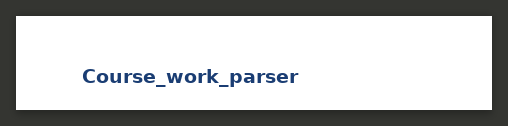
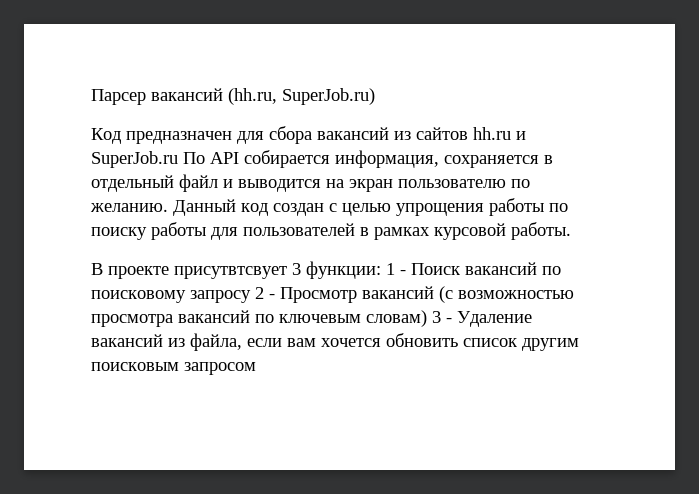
[82,69,299,87] Course_work_parser -> [91,88,375,105] [91,126,526,144] [91,150,553,168] [91,174,530,192] [90,198,568,216] [91,222,571,240] [91,261,561,279] [91,286,574,303] [91,310,532,327] [91,333,579,351] [91,362,256,375] Парсер вакансий (hh.ru, SuperJob.ru) // Код предназначен для сбора вакансий из сайтов hh.ru и SuperJob.ru По API собирается информация, сохраняется в отдельный файл и выводится на экран пользователю по желанию. Данный код создан с целью упрощения работы по поиску работы для пользователей в рамках курсовой работы. // В проекте присутвтсвует 3 функции: 1 - Поиск вакансий по поисковому запросу 2 - Просмотр вакансий (с возможностью просмотра вакансий по ключевым словам) 3 - Удаление вакансий из файла, если вам хочется обновить список другим поисковым запросом

